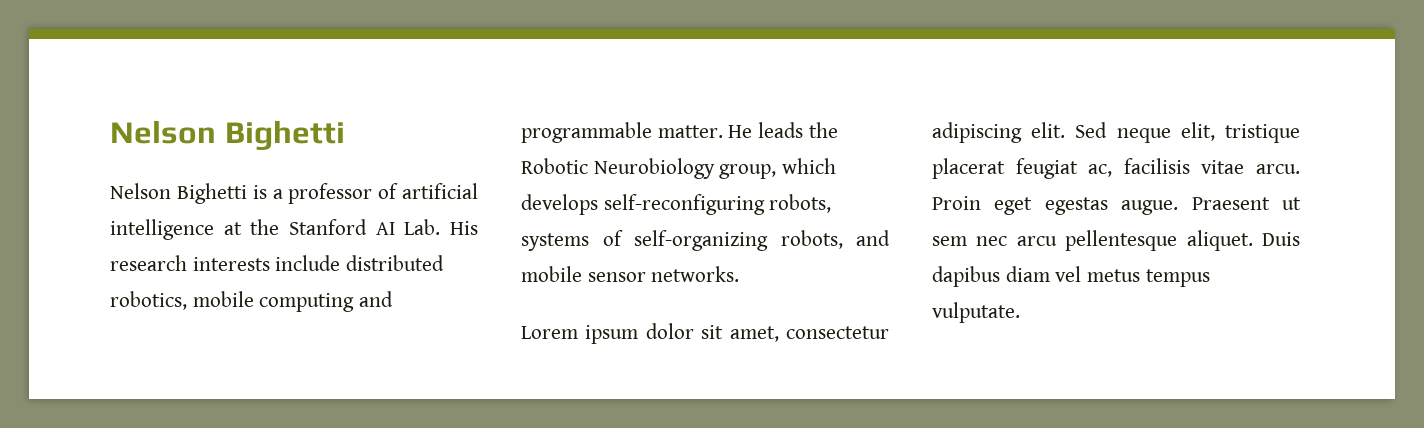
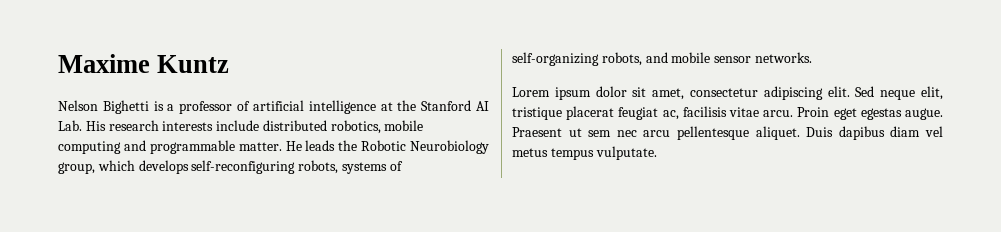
[110,120,345,150] Nelson Bighetti -> [58,54,230,73] Maxime Kuntz

